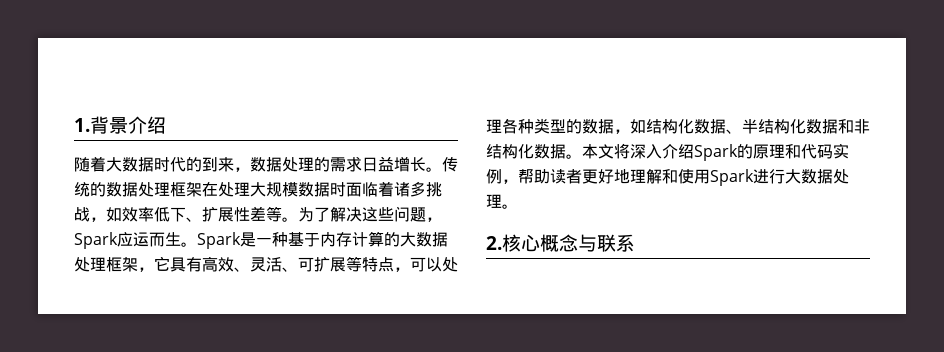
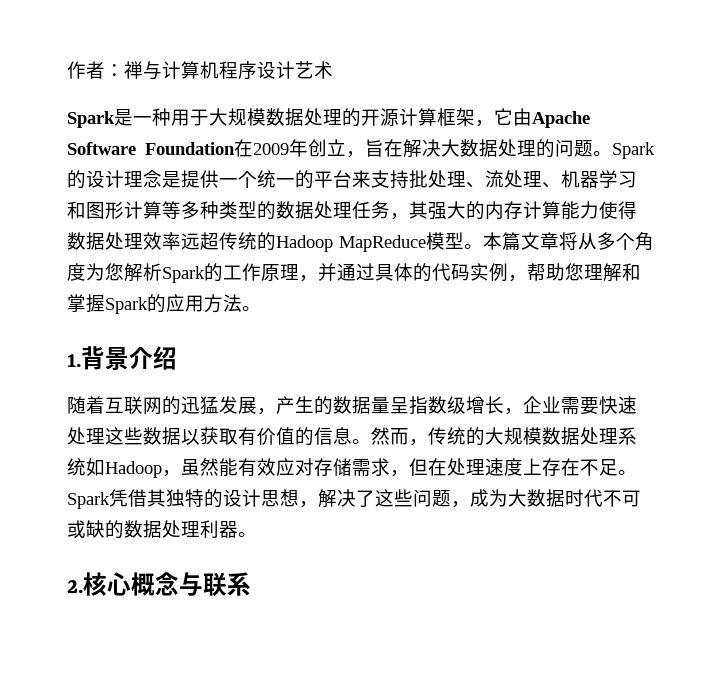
[74,116,166,134] [74,156,458,172] [74,181,442,197] [74,206,442,222] [74,231,448,249] [74,256,458,272] [486,118,870,134] [486,143,849,161] [486,169,849,186] [486,194,502,208] 1.背景介绍 // 随着大数据时代的到来，数据处理的需求日益增长。传统的数据处理框架在处理大规模数据时面临着诸多挑战，如效率低下、扩展性差等。为了解决这些问题，Spark应运而生。Spark是一种基于内存计算的大数据处理框架，它具有高效、灵活、可扩展等特点，可以处理各种类型的数据，如结构化数据、半结构化数据和非结构化数据。本文将深入介绍Spark的原理和代码实例，帮助读者更好地理解和使用Spark进行大数据处理 -> [67,61,333,80] [67,108,590,128] [67,139,655,159] [67,170,637,189] [67,201,637,220] [67,232,654,252] [67,263,641,283] [67,294,261,314] [67,346,177,370] [67,396,637,415] [67,427,637,446] [67,458,637,478] [67,489,641,509] [67,520,238,539] 作者：禅与计算机程序设计艺术 // Spark是一种用于大规模数据处理的开源计算框架，它由Apache Software Foundation在2009年创立，旨在解决大数据处理的问题。Spark的设计理念是提供一个统一的平台来支持批处理、流处理、机器学习和图形计算等多种类型的数据处理任务，其强大的内存计算能力使得数据处理效率远超传统的Hadoop MapReduce模型。本篇文章将从多个角度为您解析Spark的工作原理，并通过具体的代码实例，帮助您理解和掌握Spark的应用方法。 // 1.背景介绍 // 随着互联网的迅猛发展，产生的数据量呈指数级增长，企业需要快速处理这些数据以获取有价值的信息。然而，传统的大规模数据处理系统如Hadoop，虽然能有效应对存储需求，但在处理速度上存在不足。Spark凭借其独特的设计思想，解决了这些问题，成为大数据时代不可或缺的数据处理利器

